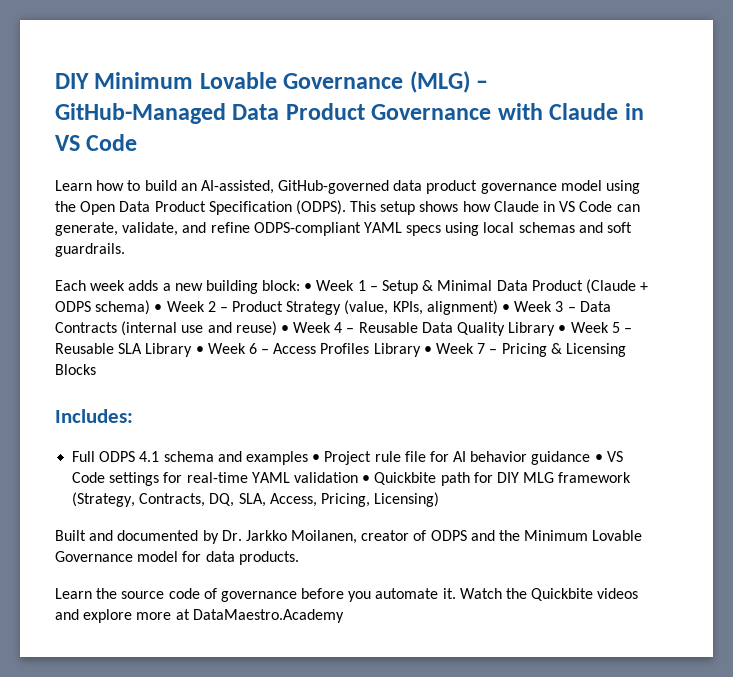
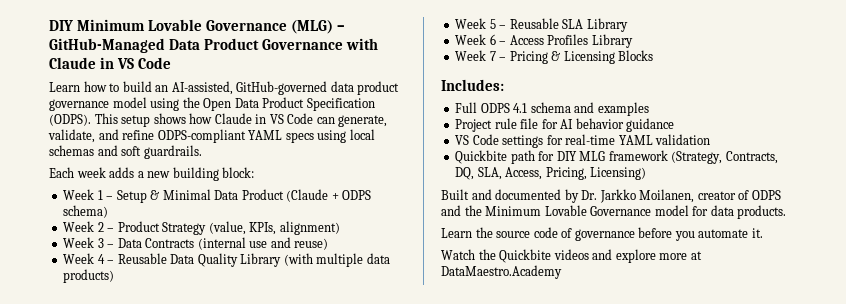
[304,283,313,291] • -> (255, 172) //
[154,304,163,312] • -> (109, 211) //
[502,304,511,312] • -> (340, 228) //
[280,325,289,333] • -> (329, 244) //
[558,325,567,333] • -> [283,253,390,267] [63,269,115,283] (with multiple data products) //
[195,346,204,354] • -> (628, 25) //
[423,346,432,354] • -> (633, 41) //
[312,454,321,462] • -> (649, 109) //
[594,454,603,462] • -> (675, 125) //
[362,475,371,483] • -> (711, 139) //
(456, 593) none -> (763, 233) //

